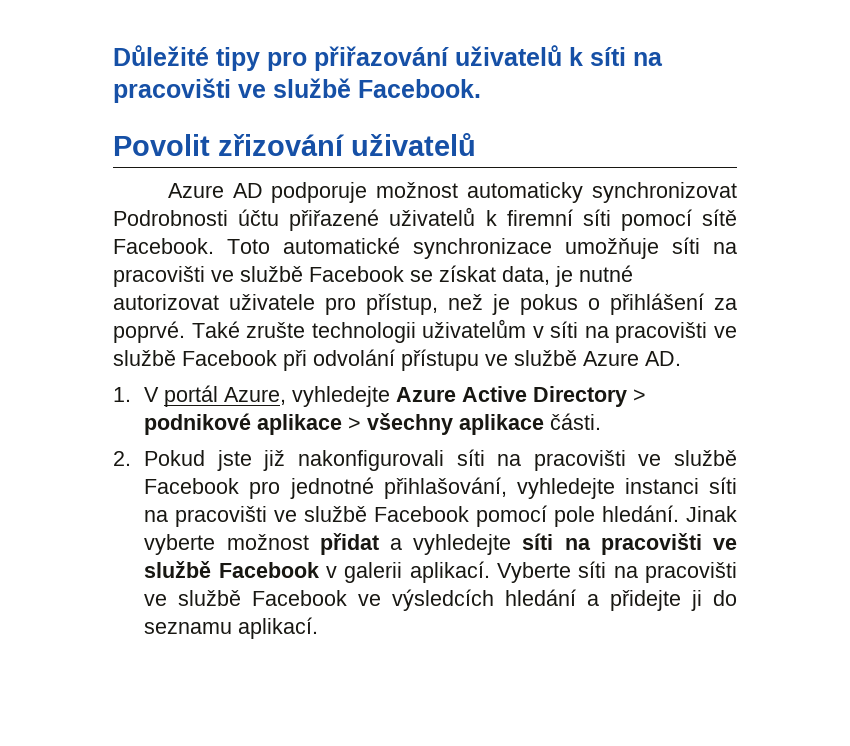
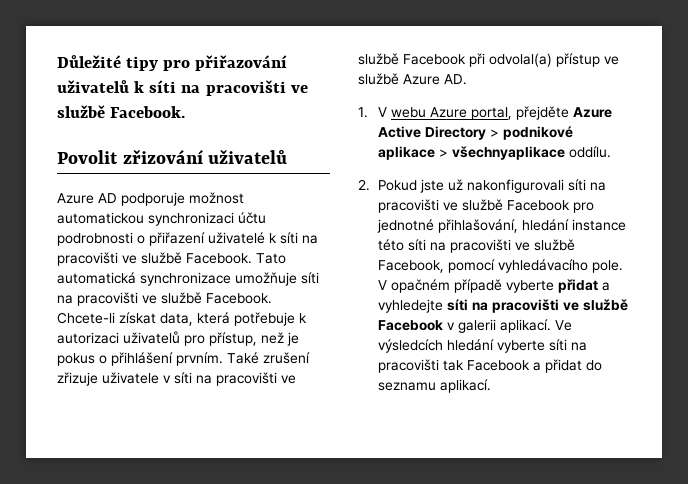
[467,182,737,203] [113,207,737,231] [113,237,400,254] automaticky synchronizovat Podrobnosti účtu přiřazené uživatelů k firemní síti pomocí sítě Facebook. Toto automatické -> [57,212,266,226] [57,232,318,246] [57,252,286,266] [57,272,136,284] automatickou synchronizaci účtu podrobnosti o přiřazení uživatelé k síti na pracovišti ve službě Facebook. Tato automatická
[309,265,633,287] [113,294,315,310] Facebook se získat data, je nutné autorizovat uživatele -> [206,293,272,304] [57,312,307,326] [57,331,180,344] Facebook. Chcete-li získat data, která potřebuje k autorizaci uživatelů
[714,298,737,310] [113,319,527,343] za poprvé. Také zrušte technologii uživatelům -> [176,352,310,366] [57,372,159,386] prvním. Také zrušení zřizuje uživatele
[313,349,479,371] odvolání přístupu -> [489,53,600,67] odvolal(a) přístup
[164,385,391,407] portál Azure, vyhledejte -> [391,106,570,120] webu Azure portal, přejděte
[367,413,602,435] všechny aplikace části. -> [452,146,612,160] všechnyaplikace oddílu.
[263,450,286,471] již -> [448,179,464,191] už
[516,477,737,499] [144,505,737,527] [144,534,309,555] vyhledejte instanci síti na pracovišti ve službě Facebook pomocí pole hledání. Jinak vyberte možnost -> [522,219,627,231] [378,239,576,253] [378,259,624,273] [378,279,555,293] hledání instance této síti na pracovišti ve službě Facebook, pomocí vyhledávacího pole. V opačném případě vyberte
[496,561,737,583] [144,589,703,611] Vyberte síti na pracovišti ve službě Facebook ve výsledcích hledání a přidejte ji -> [555,320,573,331] [378,339,588,353] [378,359,583,373] Ve výsledcích hledání vyberte síti na pracovišti tak Facebook a přidat

